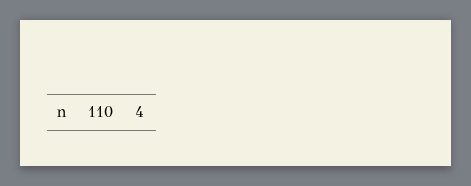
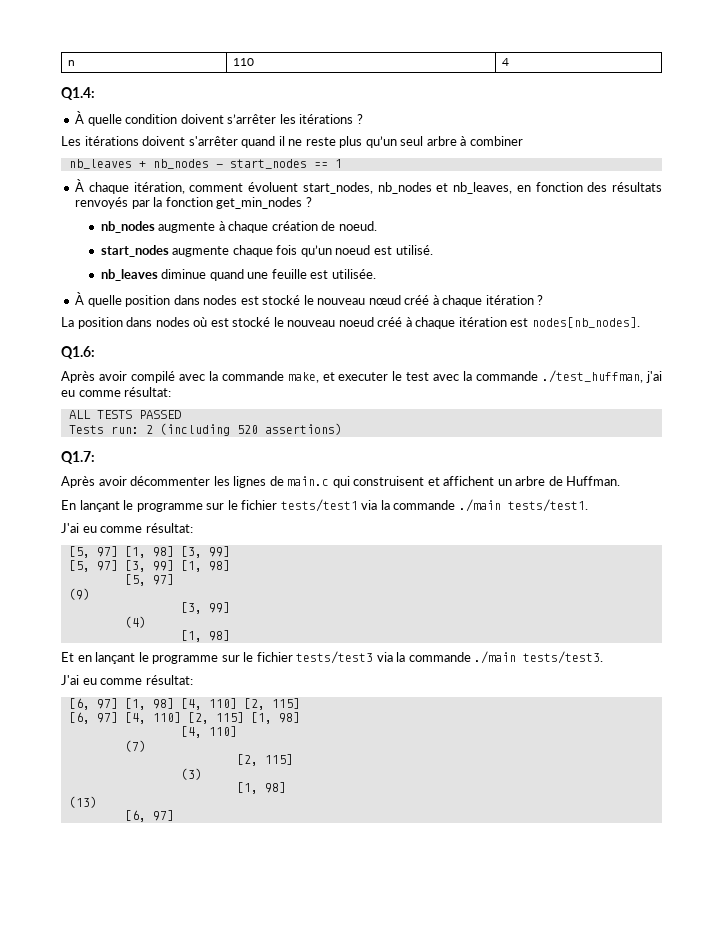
(145, 111) none -> [61,87,95,100] [75,111,363,126] [61,136,523,148] [68,159,342,169] [75,179,663,194] [75,197,312,209] [100,221,377,233] [100,245,433,257] [100,269,376,281] [75,292,544,307] [61,317,640,329] [61,346,95,359] [61,370,662,383] [61,387,172,397] [68,410,181,419] [68,423,342,436] [61,451,95,464] [61,476,621,488] [61,499,588,512] [61,523,193,533] [68,546,230,558] [68,560,230,572] [124,574,174,586] [68,588,90,600] [180,602,230,614] [124,616,146,628] [180,630,230,642] [61,651,604,664] [61,675,193,685] [68,698,300,710] [68,712,300,724] [180,726,237,738] [124,740,146,752] [236,754,293,766] [180,768,202,780] [236,782,286,794] [68,796,97,808] [124,810,174,822] // Q1.4: // À quelle condition doivent s’arrêter les itérations ? // Les itérations doivent s'arrêter quand il ne reste plus qu’un seul arbre à combiner // nb_leaves + nb_nodes - start_nodes == 1 // À chaque itération, comment évoluent start_nodes, nb_nodes et nb_leaves, en fonction des résultats renvoyés par la fonction get_min_nodes ? // nb_nodes augmente à chaque création de noeud. // start_nodes augmente chaque fois qu’un noeud est utilisé. // nb_leaves diminue quand une feuille est utilisée. // À quelle position dans nodes est stocké le nouveau nœud créé à chaque itération ? // La position dans nodes où est stocké le nouveau noeud créé à chaque itération est nodes[nb_nodes]. // Q1.6: // Après avoir compilé avec la commande make, et executer le test avec la commande ./test_huffman, j'ai eu comme résultat: // ALL TESTS PASSED // Tests run: 2 (including 520 assertions) // Q1.7: // Après avoir décommenter les lignes de main.c qui construisent et affichent un arbre de Huffman. // En lançant le programme sur le fichier tests/test1 via la commande ./main tests/test1. // J'ai eu comme résultat: // [5, 97] [1, 98] [3, 99] // [5, 97] [3, 99] [1, 98] // [5, 97] // (9) // [3, 99] // (4) // [1, 98] // Et en lançant le programme sur le fichier tests/test3 via la commande ./main tests/test3. // J'ai eu comme résultat: // [6, 97] [1, 98] [4, 110] [2, 115] // [6, 97] [4, 110] [2, 115] [1, 98] // [4, 110] // (7) // [2, 115] // (3) // [1, 98] // (13) // [6, 97]

